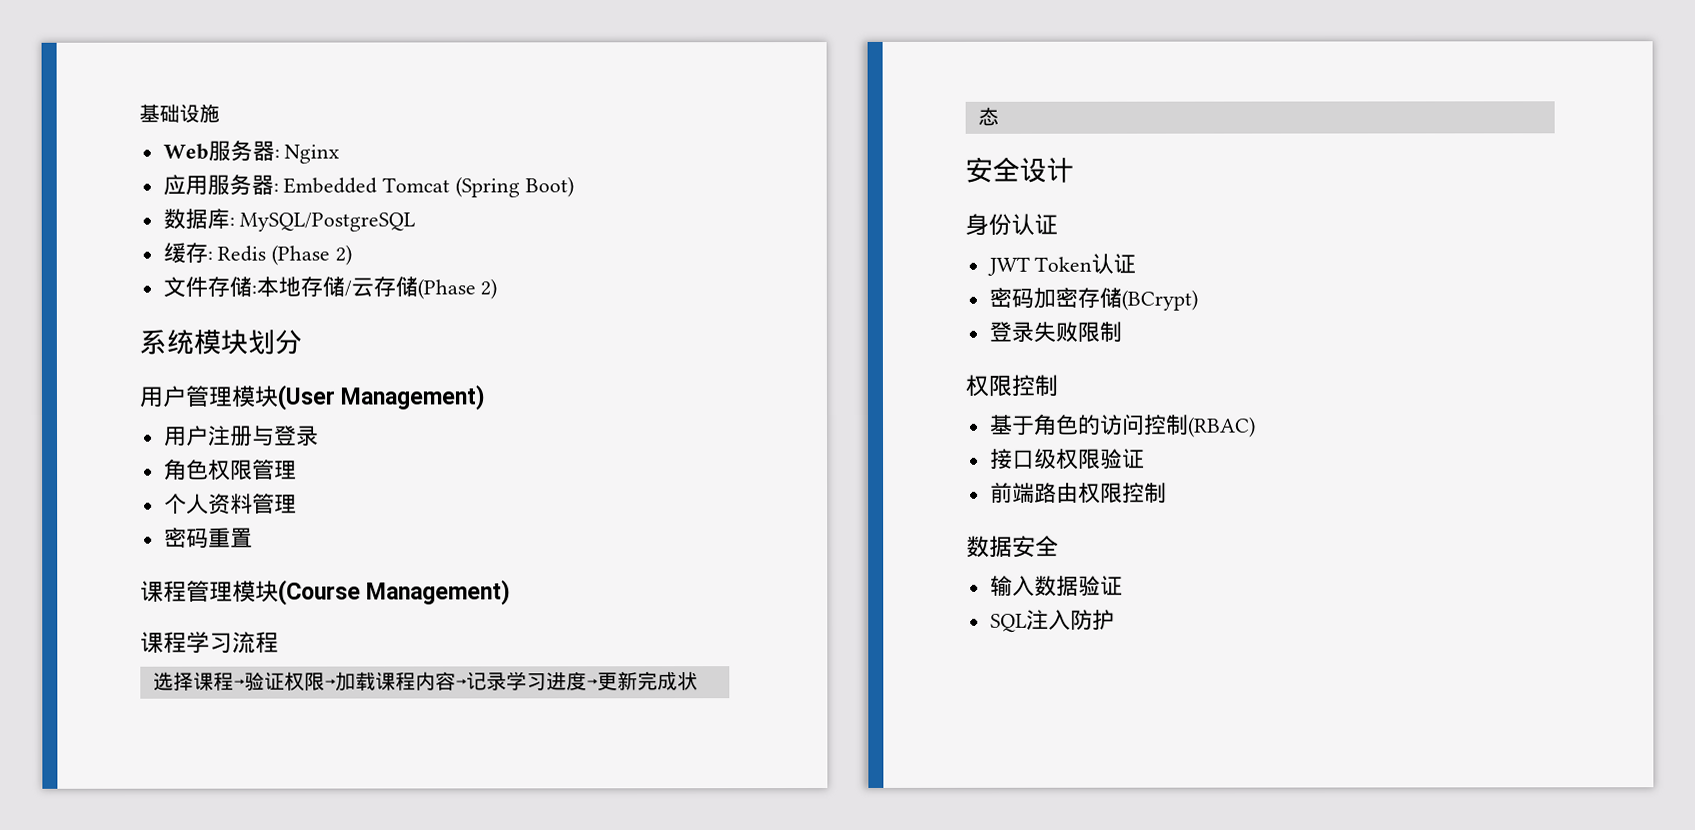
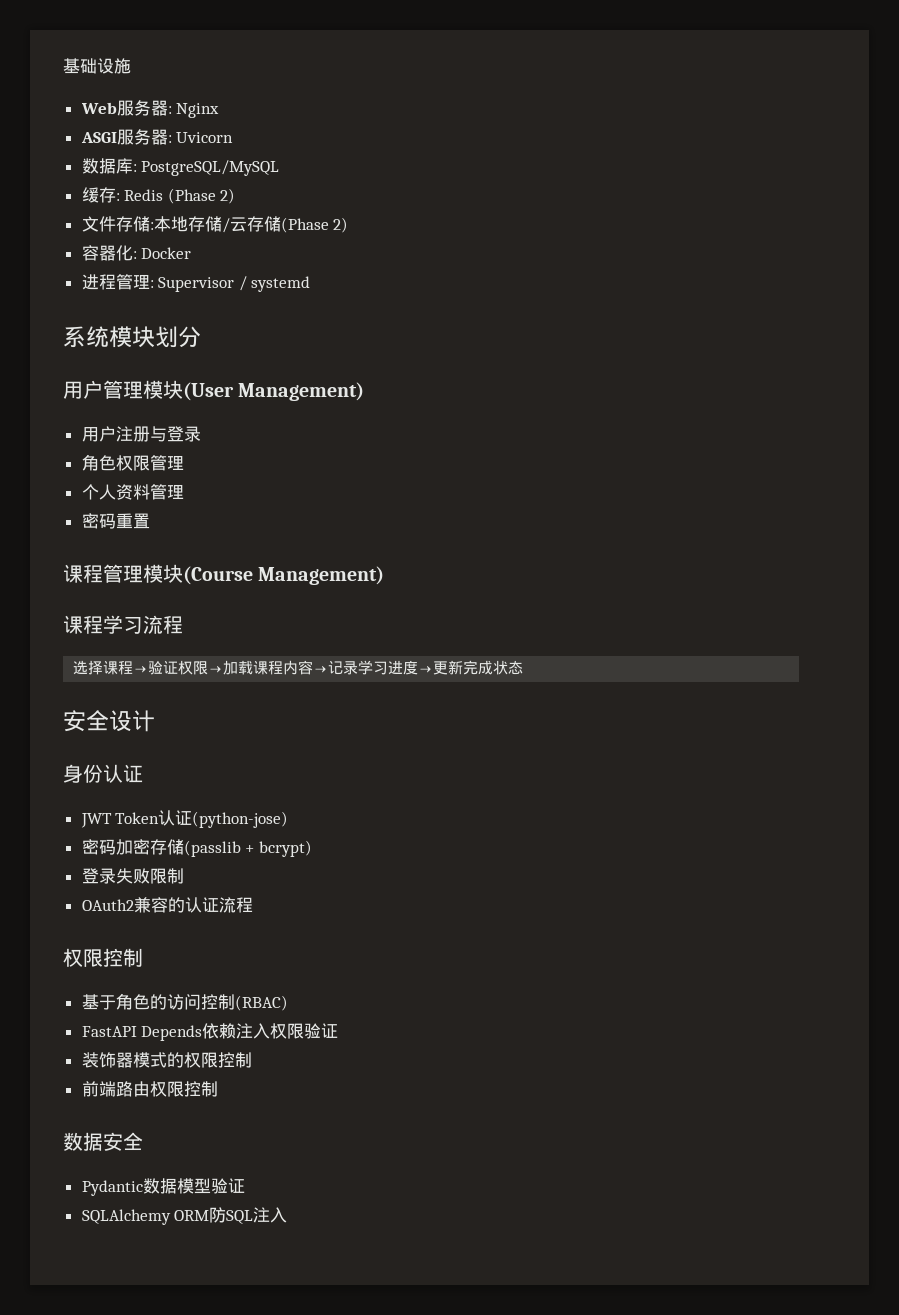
[162,174,574,198] 应用服务器: Embedded Tomcat (Spring Boot) -> [80,129,234,145] ASGI服务器: Uvicorn
[239,212,416,232] MySQL/PostgreSQL -> [141,160,280,176] PostgreSQL/MySQL
(498, 289) none -> [81,245,192,261] [81,274,311,292] // 容器化: Docker // 进程管理: Supervisor / systemd
(1137, 263) none -> [192,811,289,828] (python-jose)
[1120,289,1198,311] (BCrypt) -> [183,840,312,857] (passlib + bcrypt)
(1122, 331) none -> [81,897,253,913] // OAuth2兼容的认证流程
[989,448,1145,470] 接口级权限验证 -> [81,1023,339,1041] [81,1052,252,1068] FastAPI Depends依赖注入权限验证 // 装饰器模式的权限控制
[989,575,1123,597] 输入数据验证 // -> [81,1178,245,1196] [81,1207,227,1225] Pydantic数据模型验证 // SQLAlchemy ORM防
[1069,609,1115,631] 防护 -> (288, 1215) none

